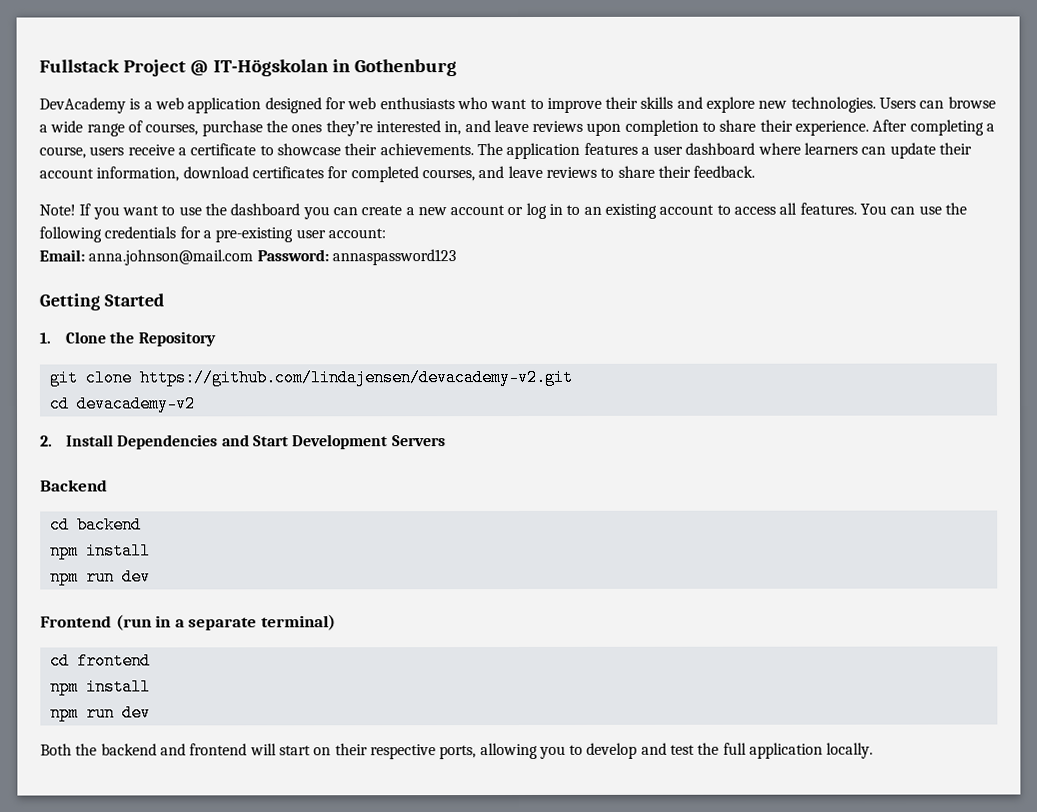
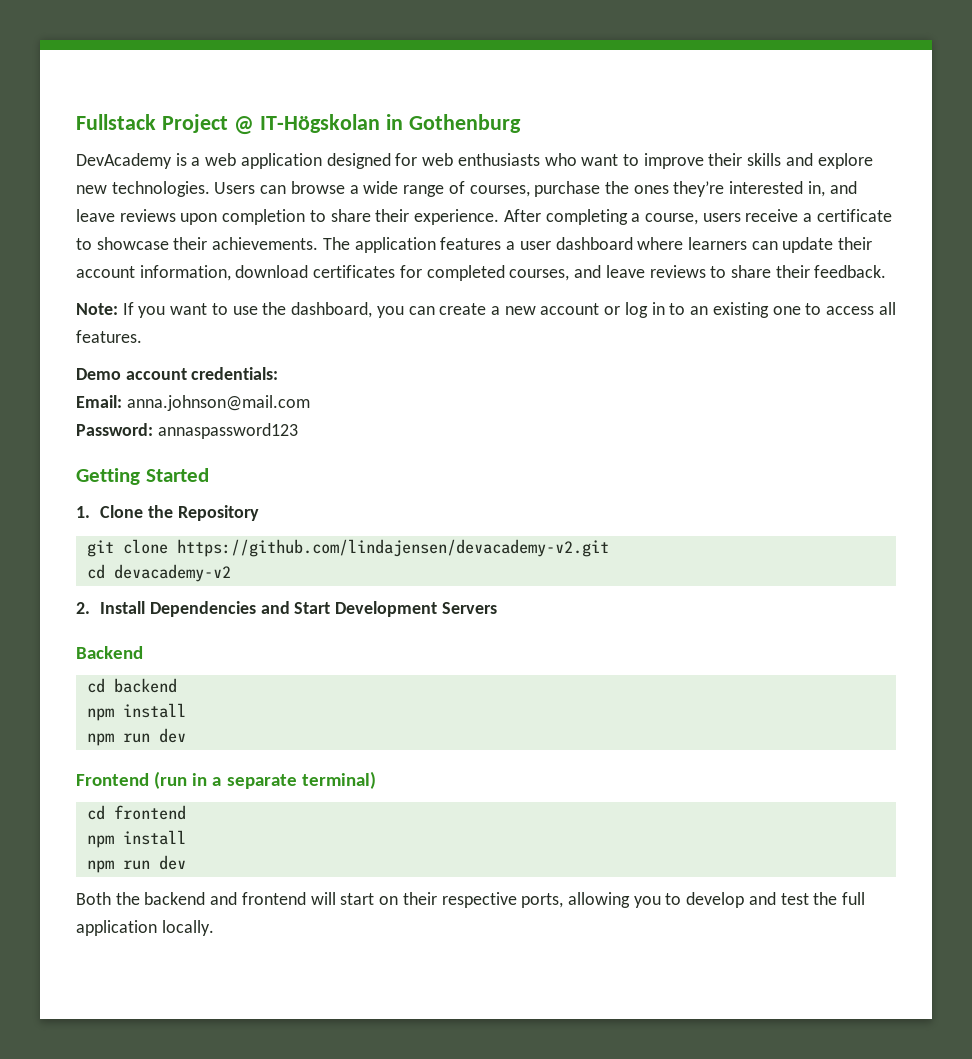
[39,204,76,216] Note! -> [76,303,118,315] Note:
[230,203,301,216] dashboard -> [291,302,373,318] dashboard,
[659,204,715,215] account -> [772,306,801,315] one
[860,202,967,215] [39,226,386,243] You can use the following credentials for a pre-existing user account: -> [76,367,279,380] // Demo account credentials:
(254, 257) none -> (310, 403) //

